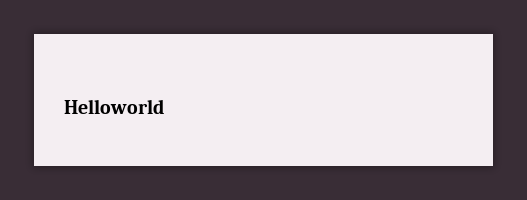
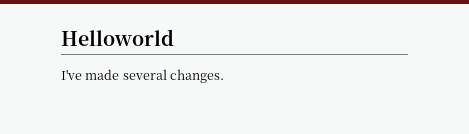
(164, 106) none -> [61,69,225,83] // I've made several changes.

